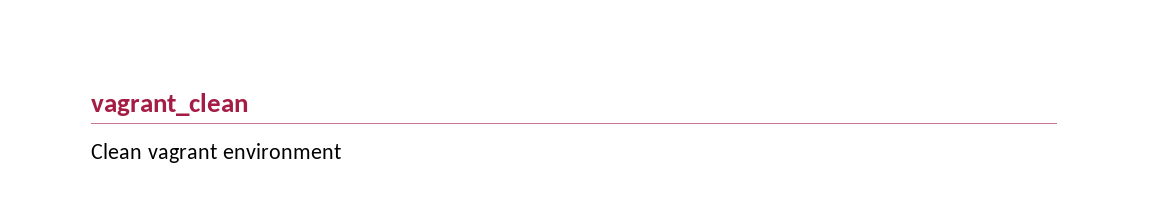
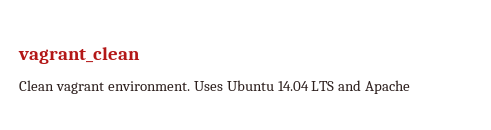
[222,143,341,159] environment -> [107,80,411,94] environment. Uses Ubuntu 14.04 LTS and Apache

